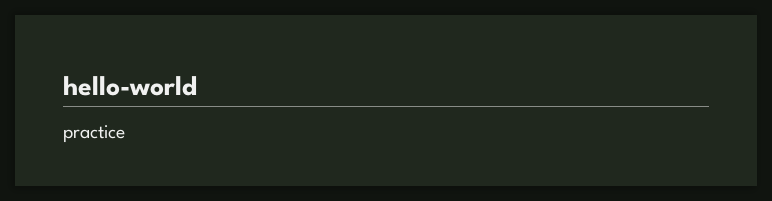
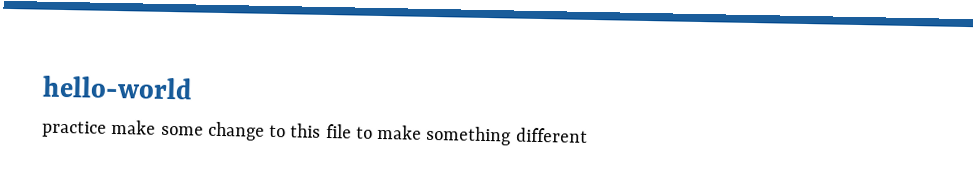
(125, 134) none -> [111,119,588,146] make some change to this file to make something different

